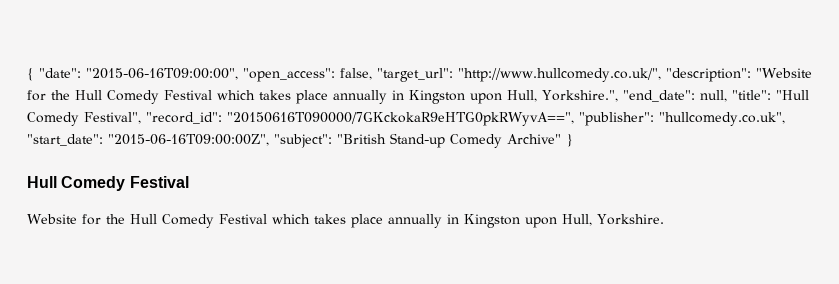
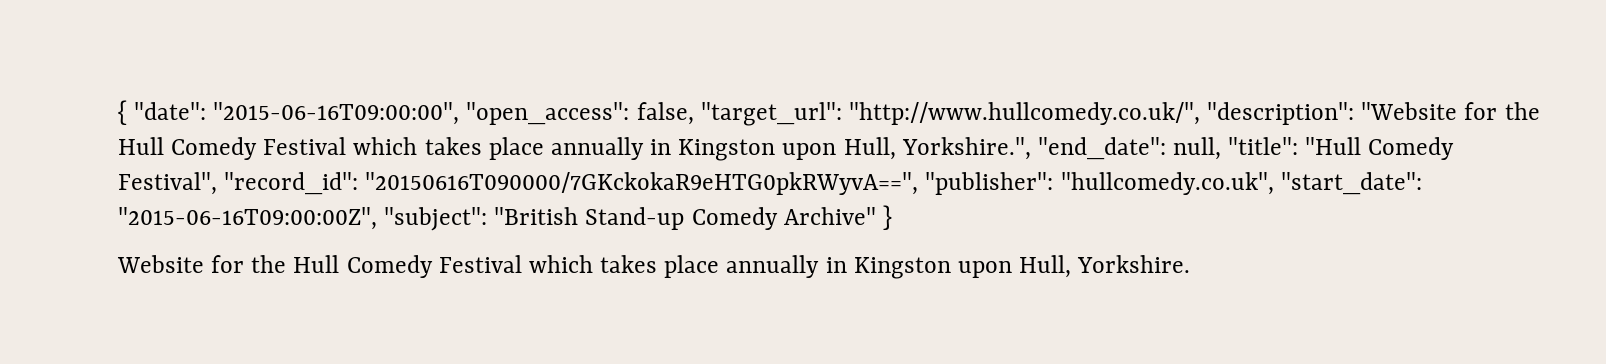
[27,176,189,191] // Hull Comedy Festival -> (892, 217) none

